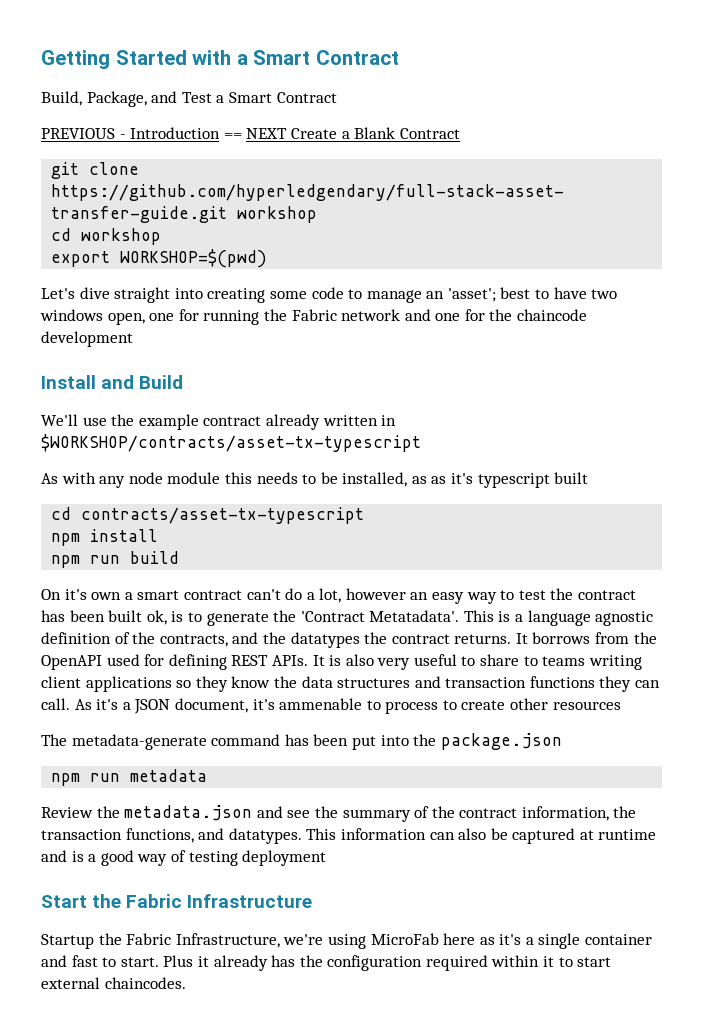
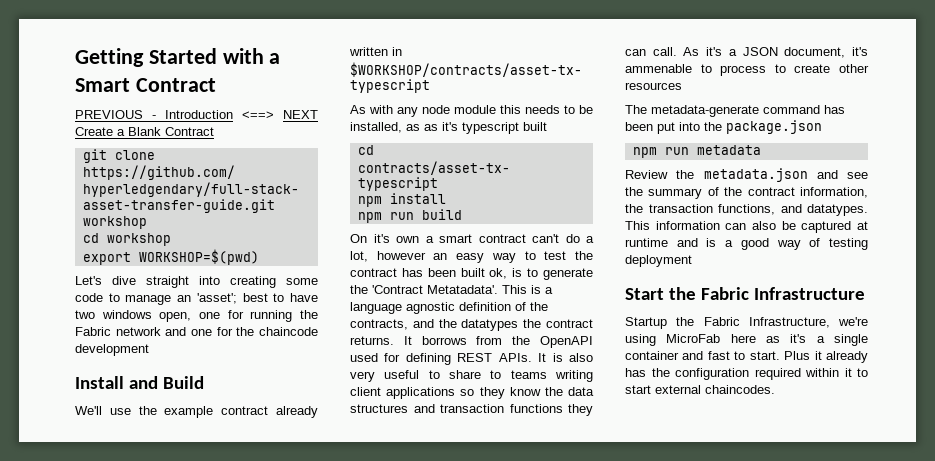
[41,91,337,107] // Build, Package, and Test a Smart Contract -> (216, 85) none
[223,133,242,139] == -> [242,111,274,119] <==>

